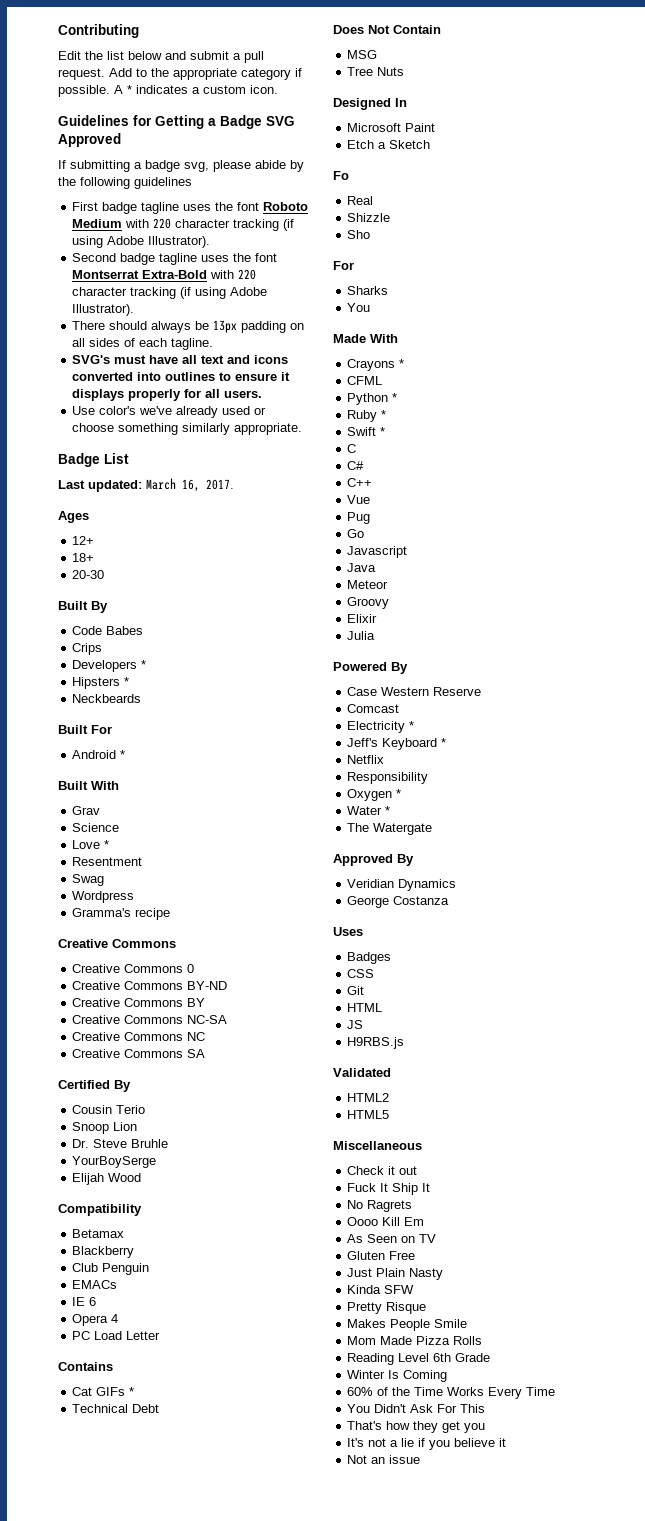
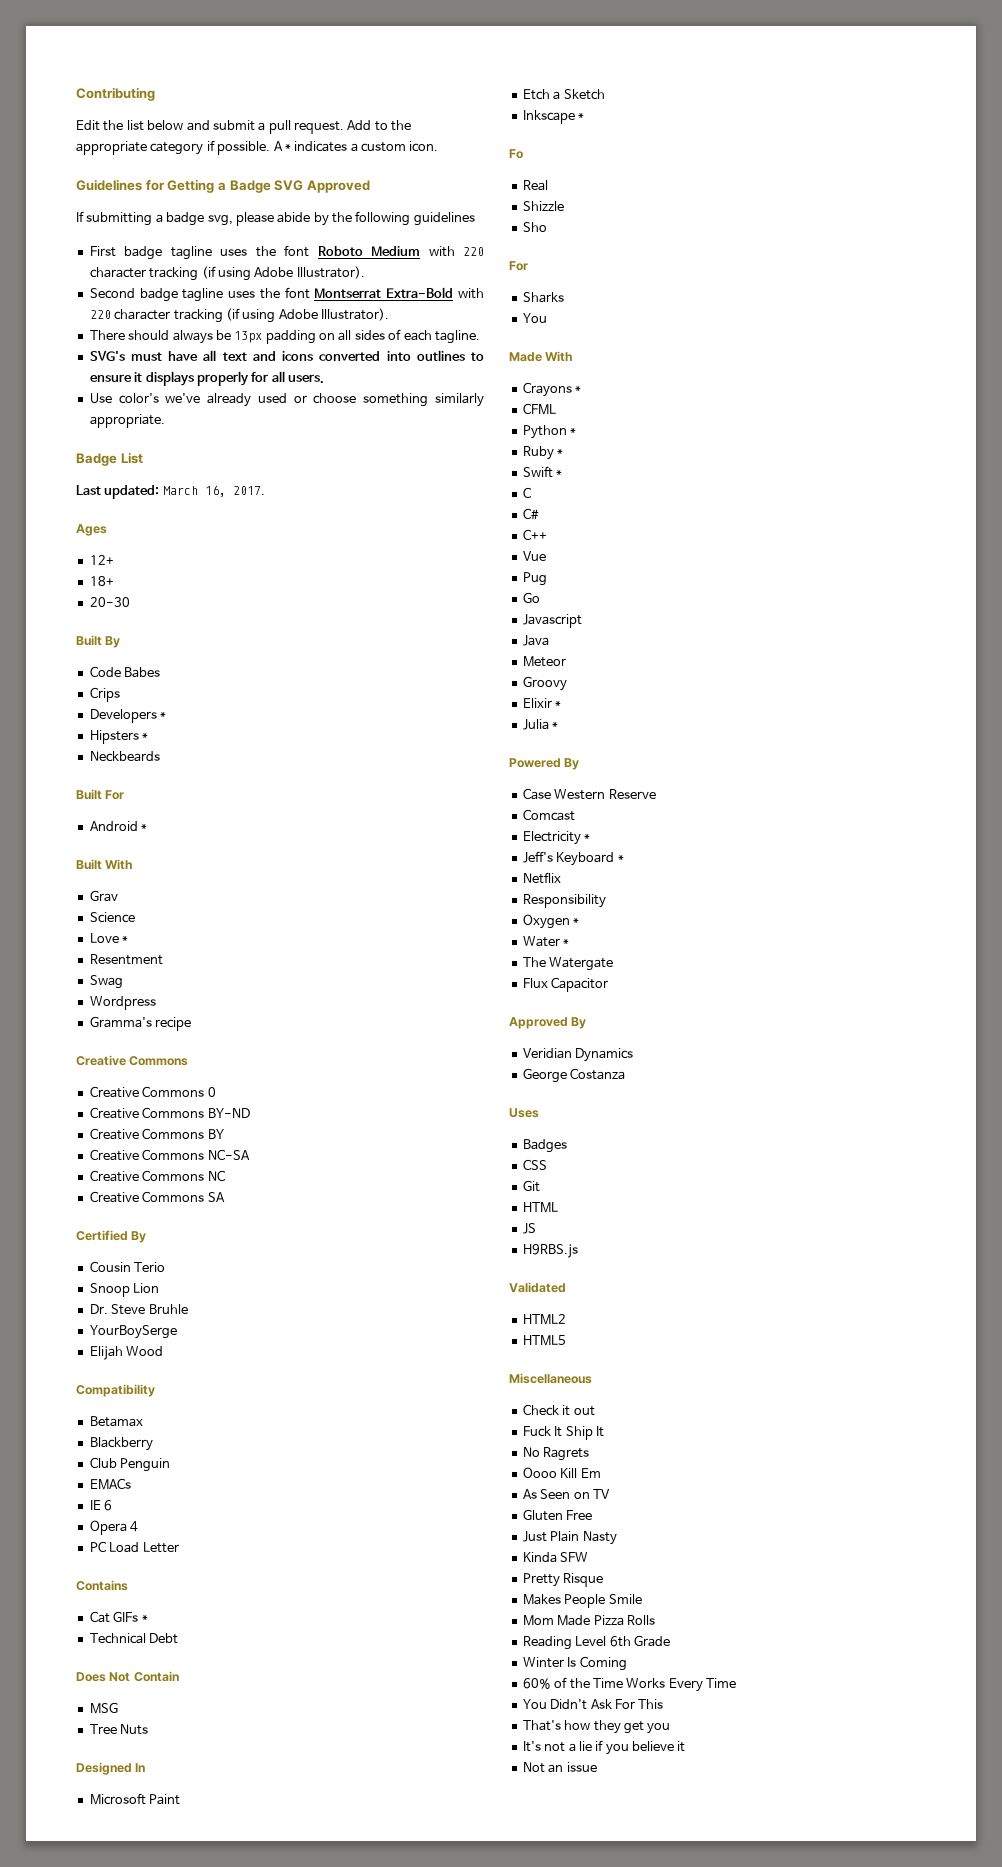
(431, 144) none -> [522,110,585,124] // Inkscape *
(378, 618) none -> [555,701,562,708] *
(376, 635) none -> [552,722,559,729] *
(433, 829) none -> [522,977,609,992] // Flux Capacitor

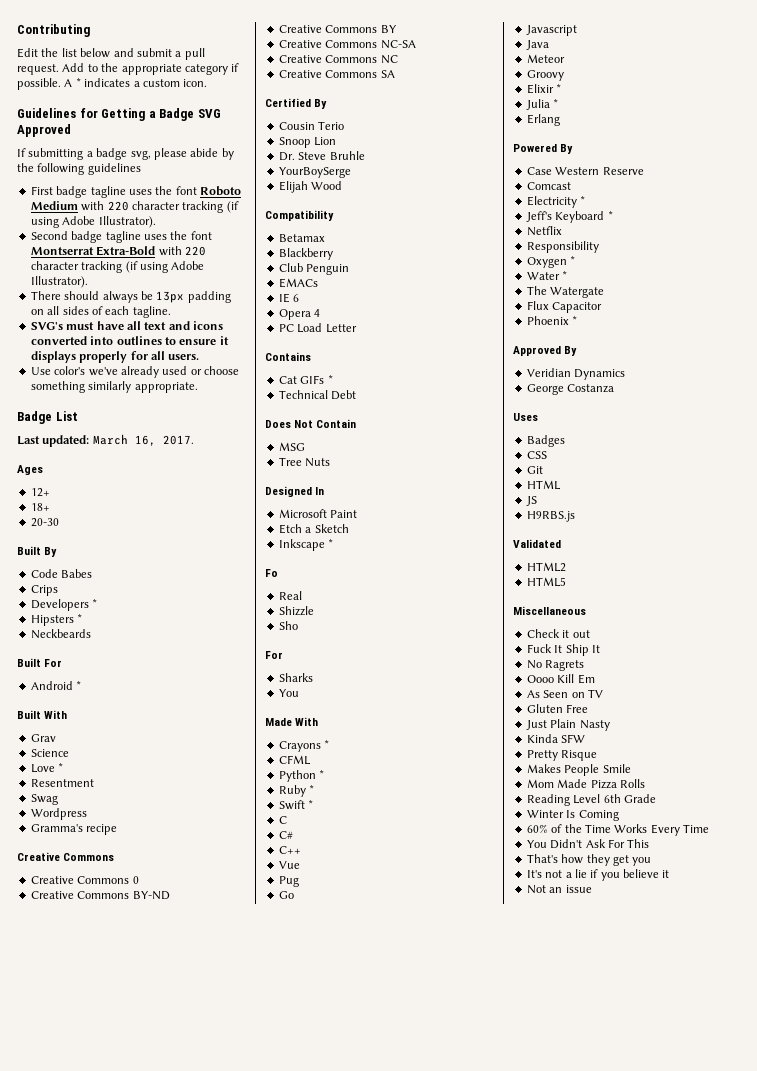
(559, 725) none -> [526,114,560,126] // Erlang
(609, 984) none -> [526,316,578,325] // Phoenix *

